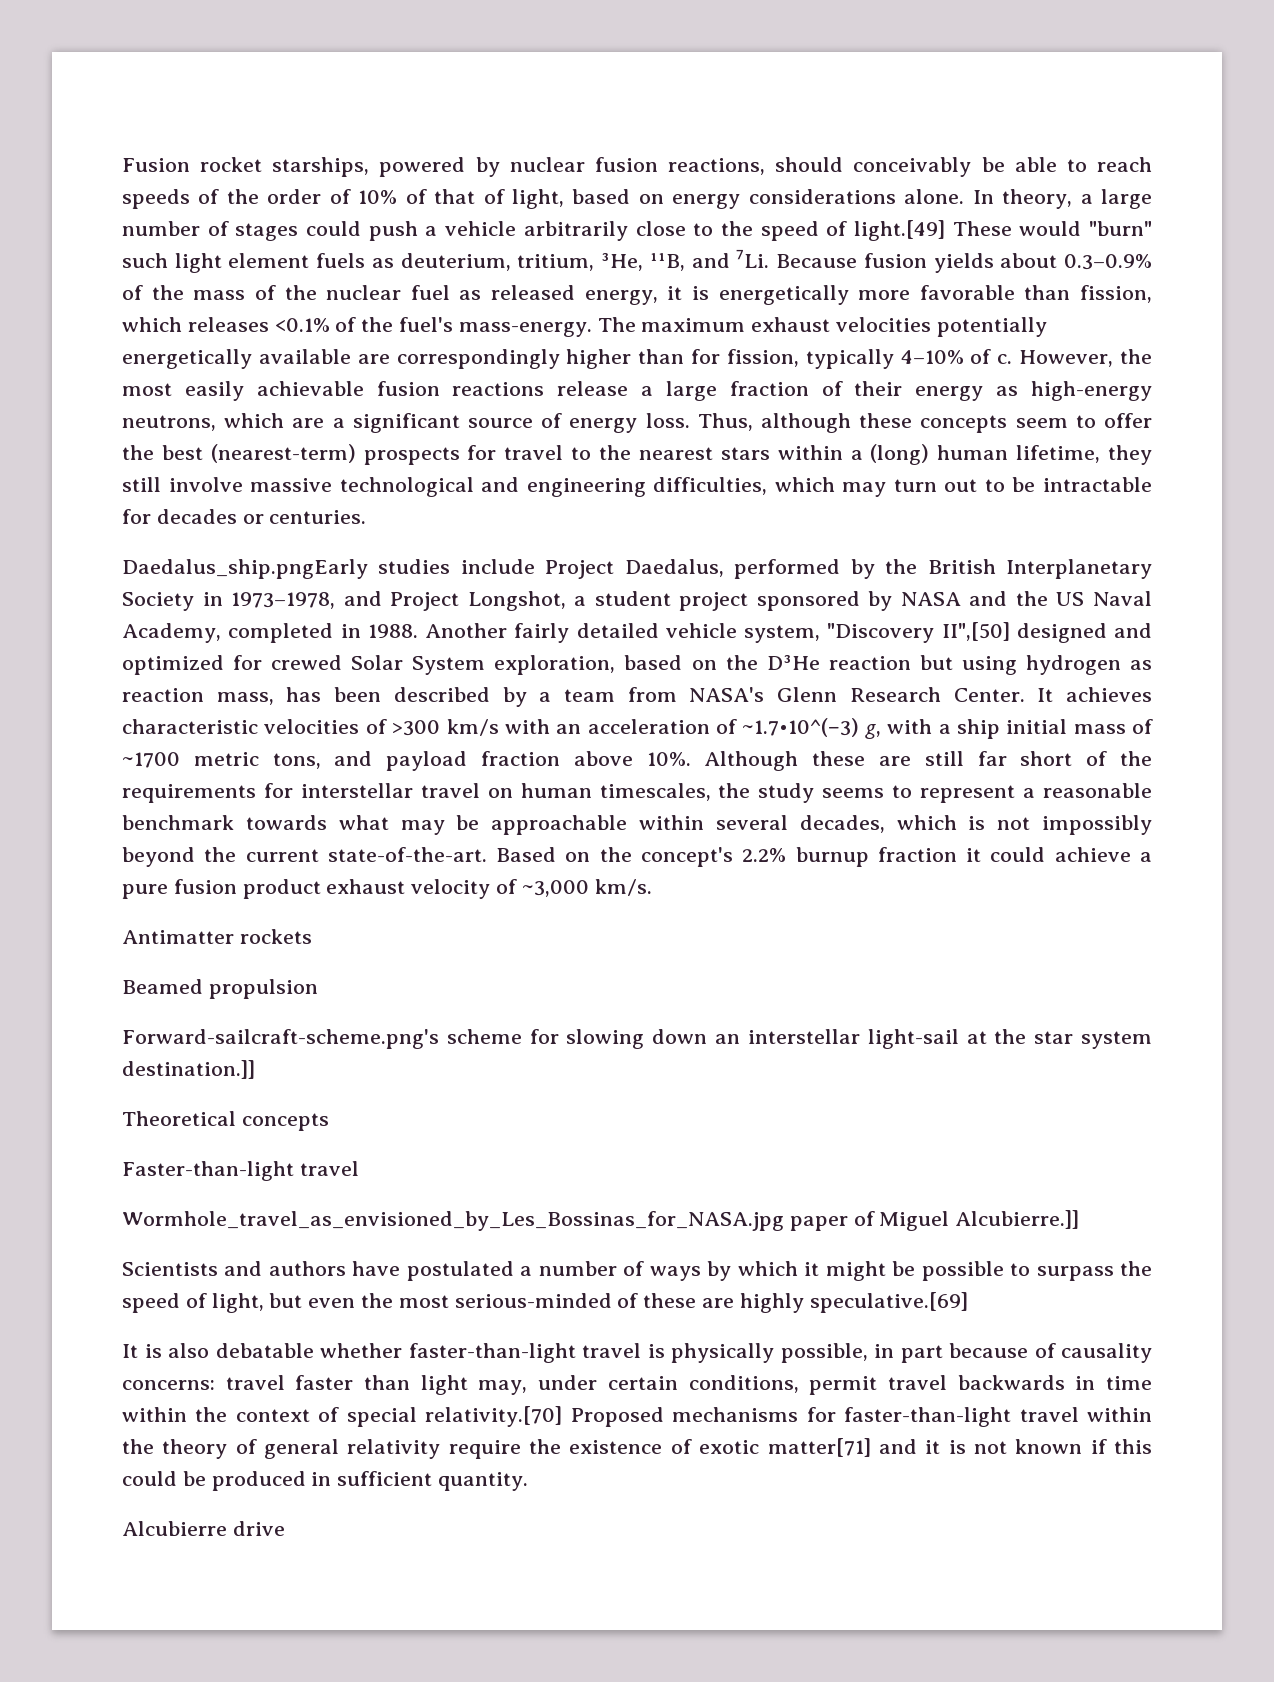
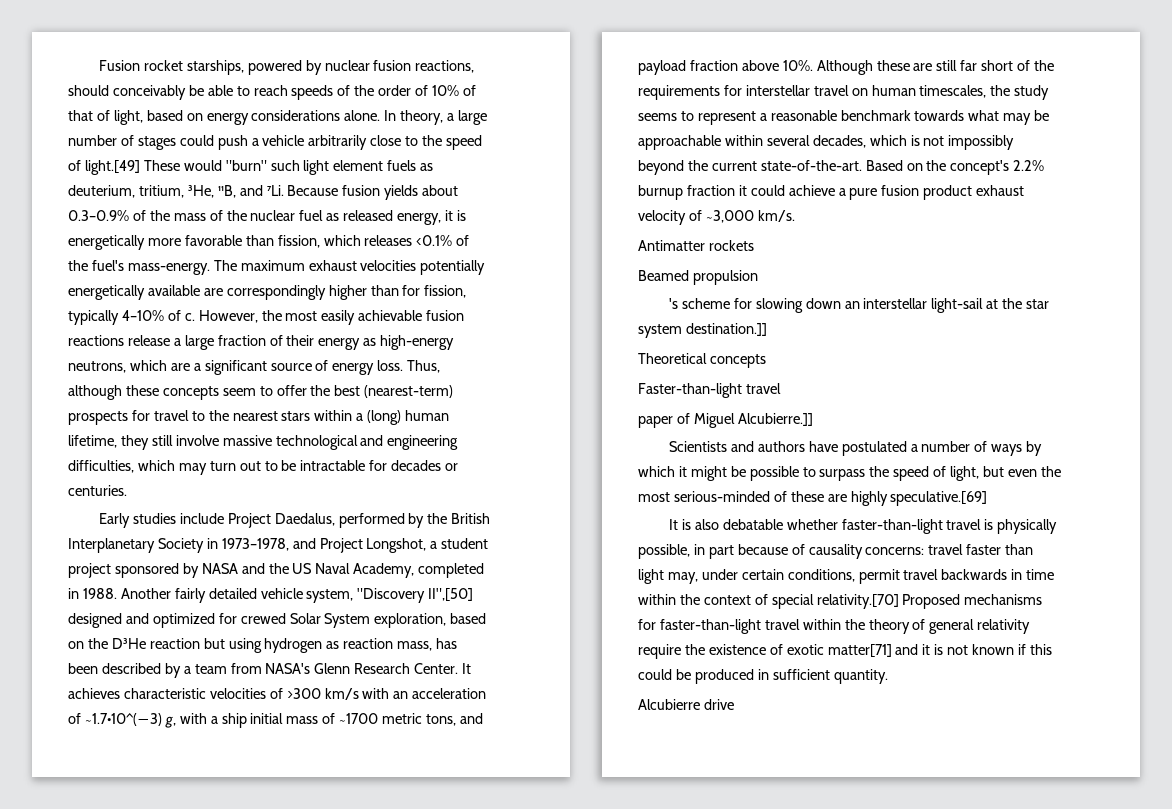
[122,559,368,579] Daedalus_ship.pngEarly -> [98,513,130,528] Early
[122,1029,439,1049] Forward-sailcraft-scheme.png's -> [668,298,678,309] 's
[122,1211,784,1231] Wormhole_travel_as_envisioned_by_Les_Bossinas_for_NASA.jpg -> (781, 388) none

